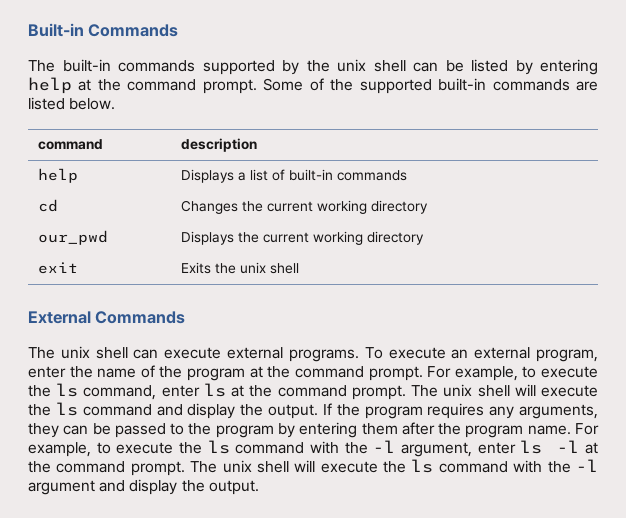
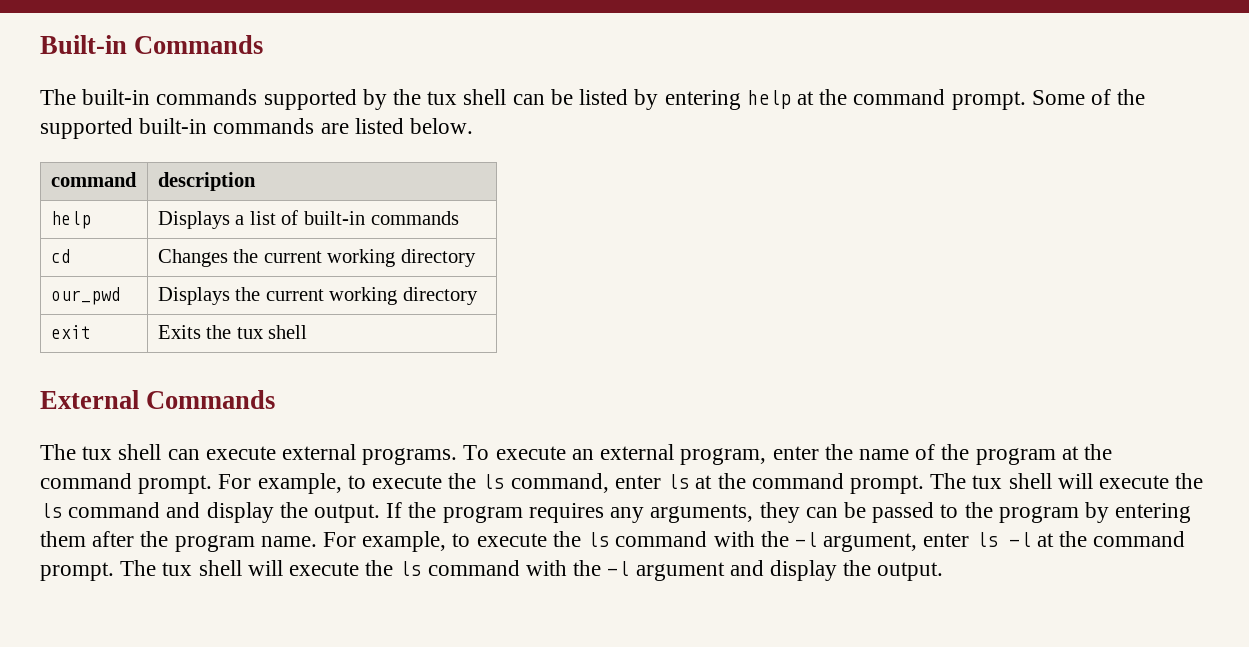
[337,59,366,72] unix -> [427,91,458,105] tux
[240,262,267,274] unix -> [236,327,263,339] tux
[60,346,90,359] unix -> [82,446,113,460] tux
[443,384,473,397] unix -> [972,475,1003,489] tux
[222,460,252,473] unix -> [162,562,193,576] tux

